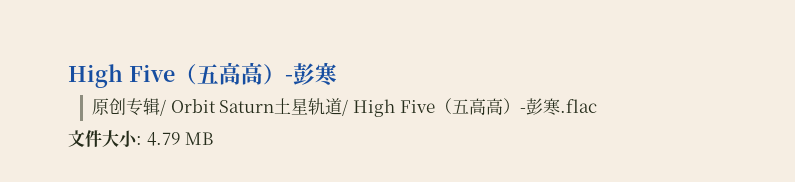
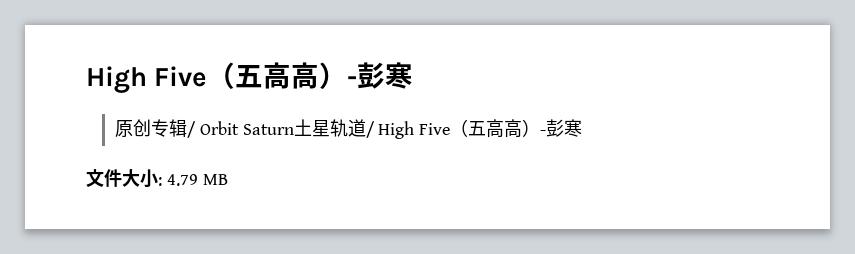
[559,99,597,113] .flac -> (583, 128) none

